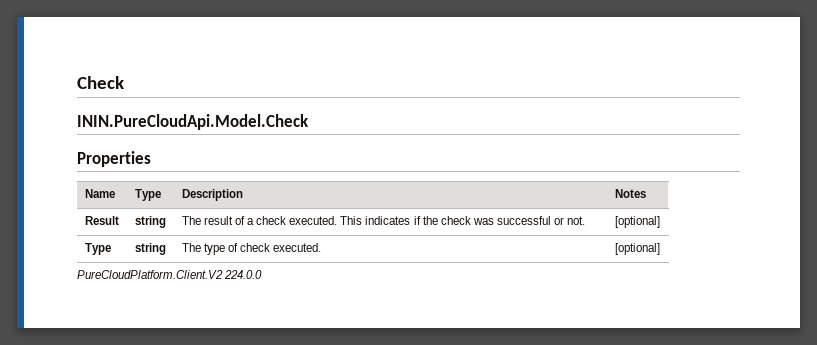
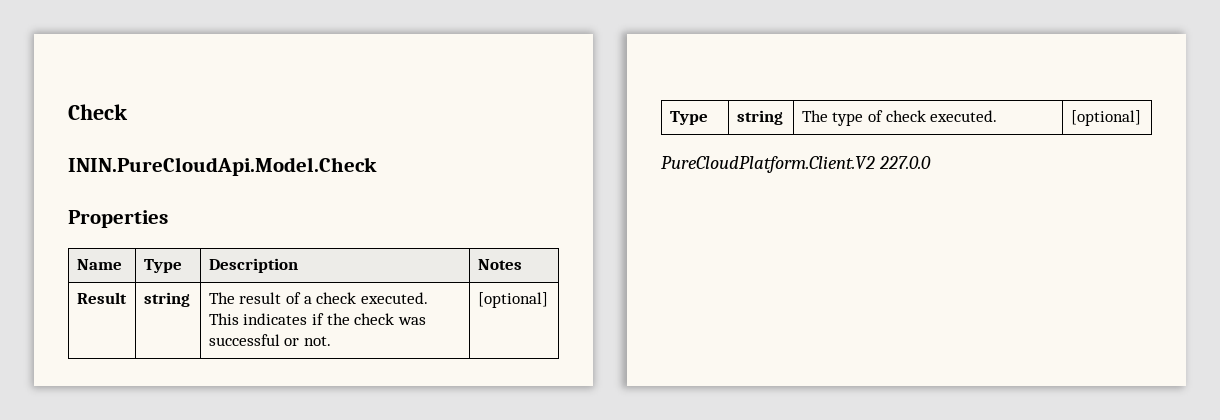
[224,270,263,279] 224.0.0 -> [879,156,932,169] 227.0.0

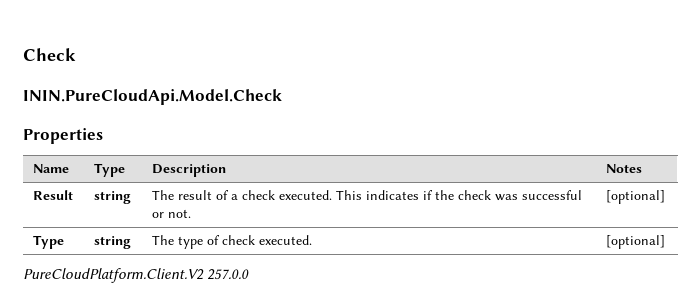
[879,156,932,169] 227.0.0 -> [207,269,250,280] 257.0.0

